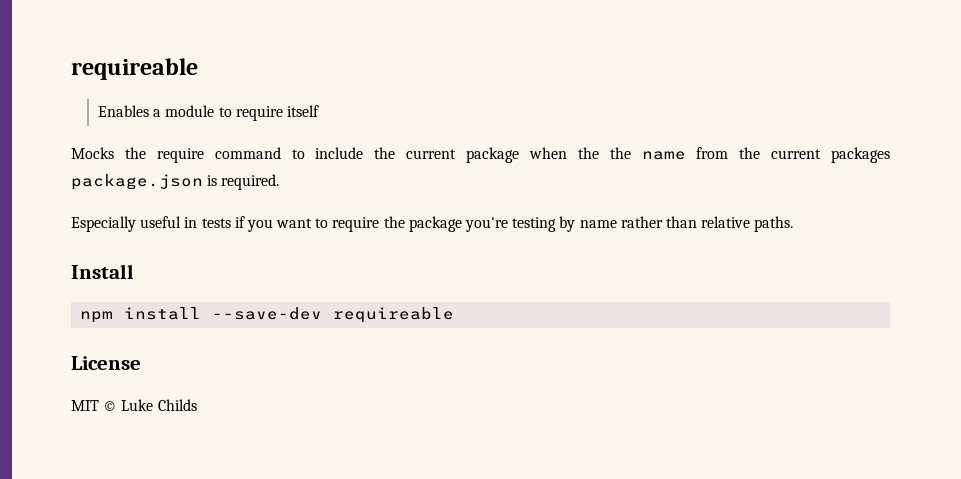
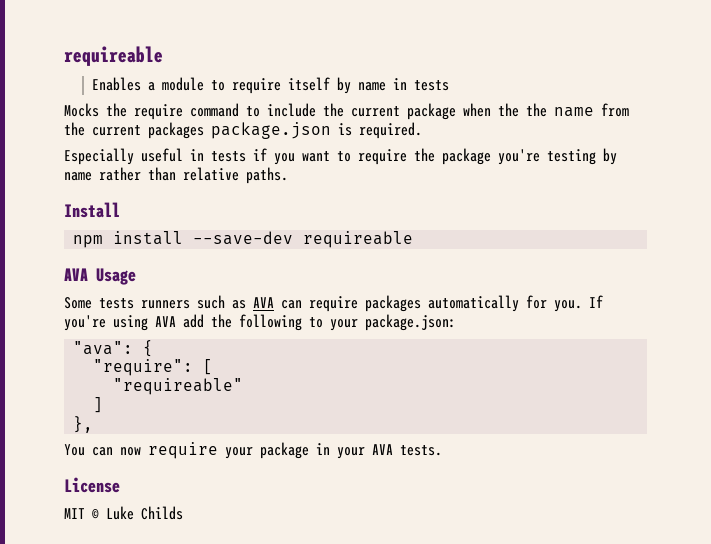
(319, 111) none -> [337,77,450,94] by name in tests
(455, 315) none -> [64,268,136,285] [64,295,603,312] [64,314,456,331] [73,340,154,357] [93,359,214,376] [113,378,244,395] [93,397,104,413] [73,416,94,433] [64,442,442,459] // AVA Usage // Some tests runners such as AVA can require packages automatically for you. If you're using AVA add the following to your package.json: // "ava": { // "require": [ // "requireable" // ] // }, // You can now require your package in your AVA tests.

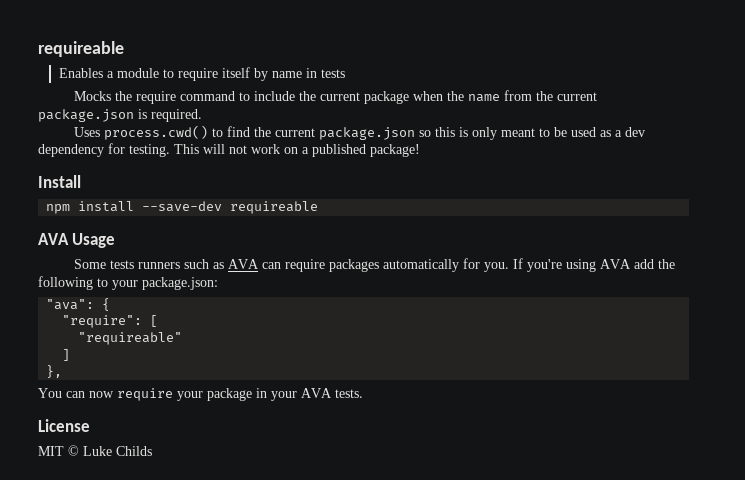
[526,103,547,117] the -> (464, 96) none
[148,122,204,139] packages -> (597, 96) none
[64,148,617,165] [64,167,288,184] Especially useful in tests if you want to require the package you're testing by name rather than relative paths. -> [73,125,645,140] [38,143,420,157] Uses process.cwd() to find the current package.json so this is only meant to be used as a dev dependency for testing. This will not work on a published package!

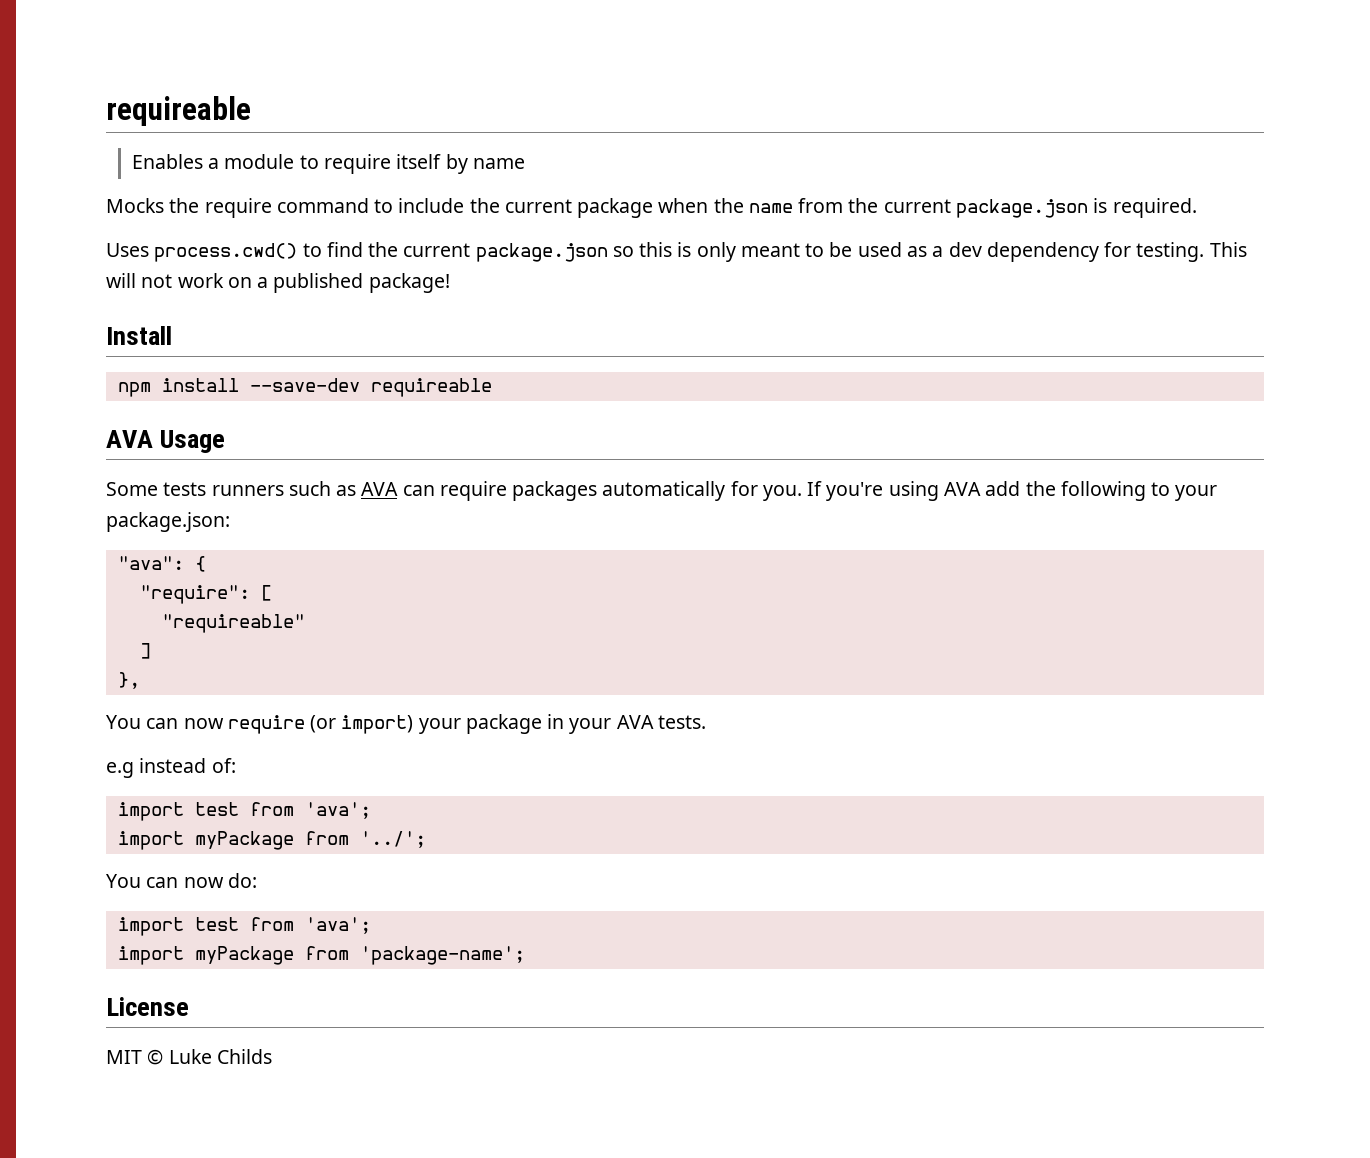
[306,68,346,78] in tests -> (525, 163) none
(173, 394) none -> [310,715,414,734] (or import)
(363, 393) none -> [106,758,236,778] [117,802,371,821] [117,831,426,850] [106,873,257,888] [117,917,371,936] [117,946,525,965] // e.g instead of: // import test from 'ava'; // import myPackage from '../'; // You can now do: // import test from 'ava'; // import myPackage from 'package-name';

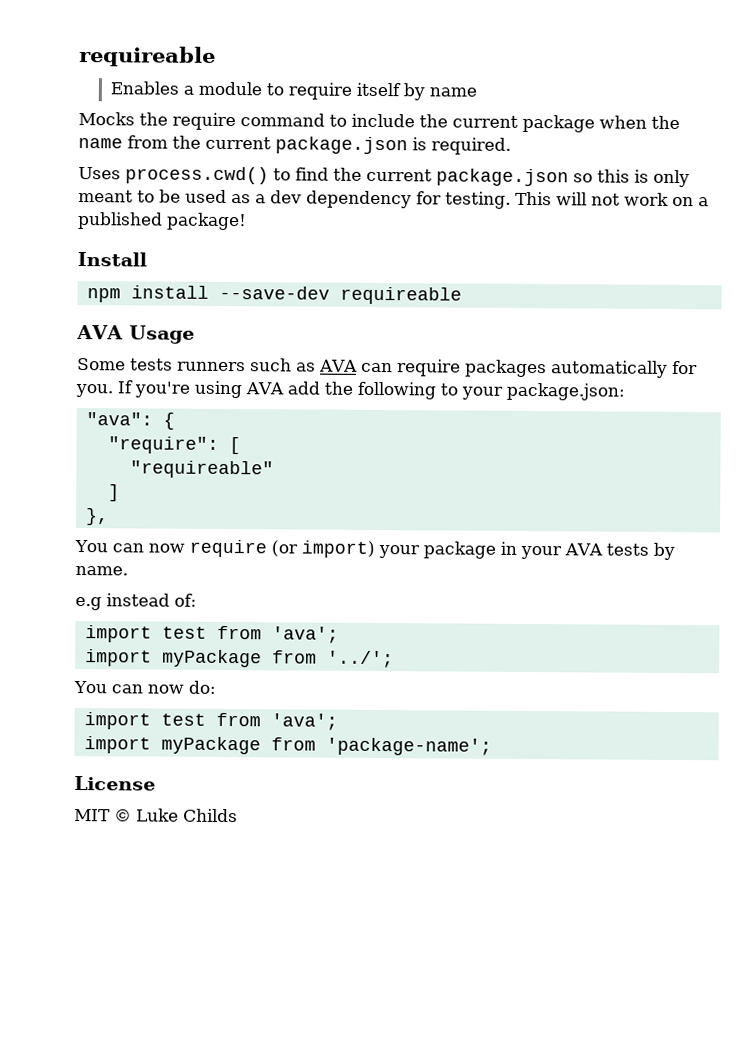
[657,715,706,729] tests. -> [605,542,675,560] [75,566,128,576] tests by name.

